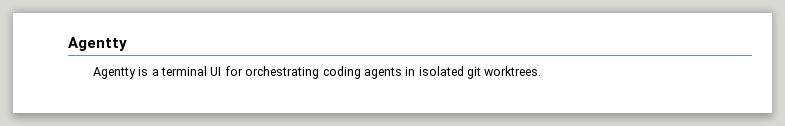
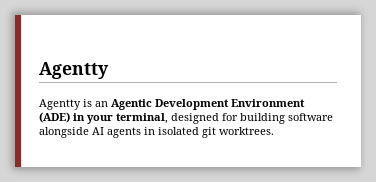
[151,66,361,79] a terminal UI for orchestrating coding -> [95,99,305,110] [39,112,333,124] [39,127,104,138] an Agentic Development Environment (ADE) in your terminal, designed for building software alongside AI

